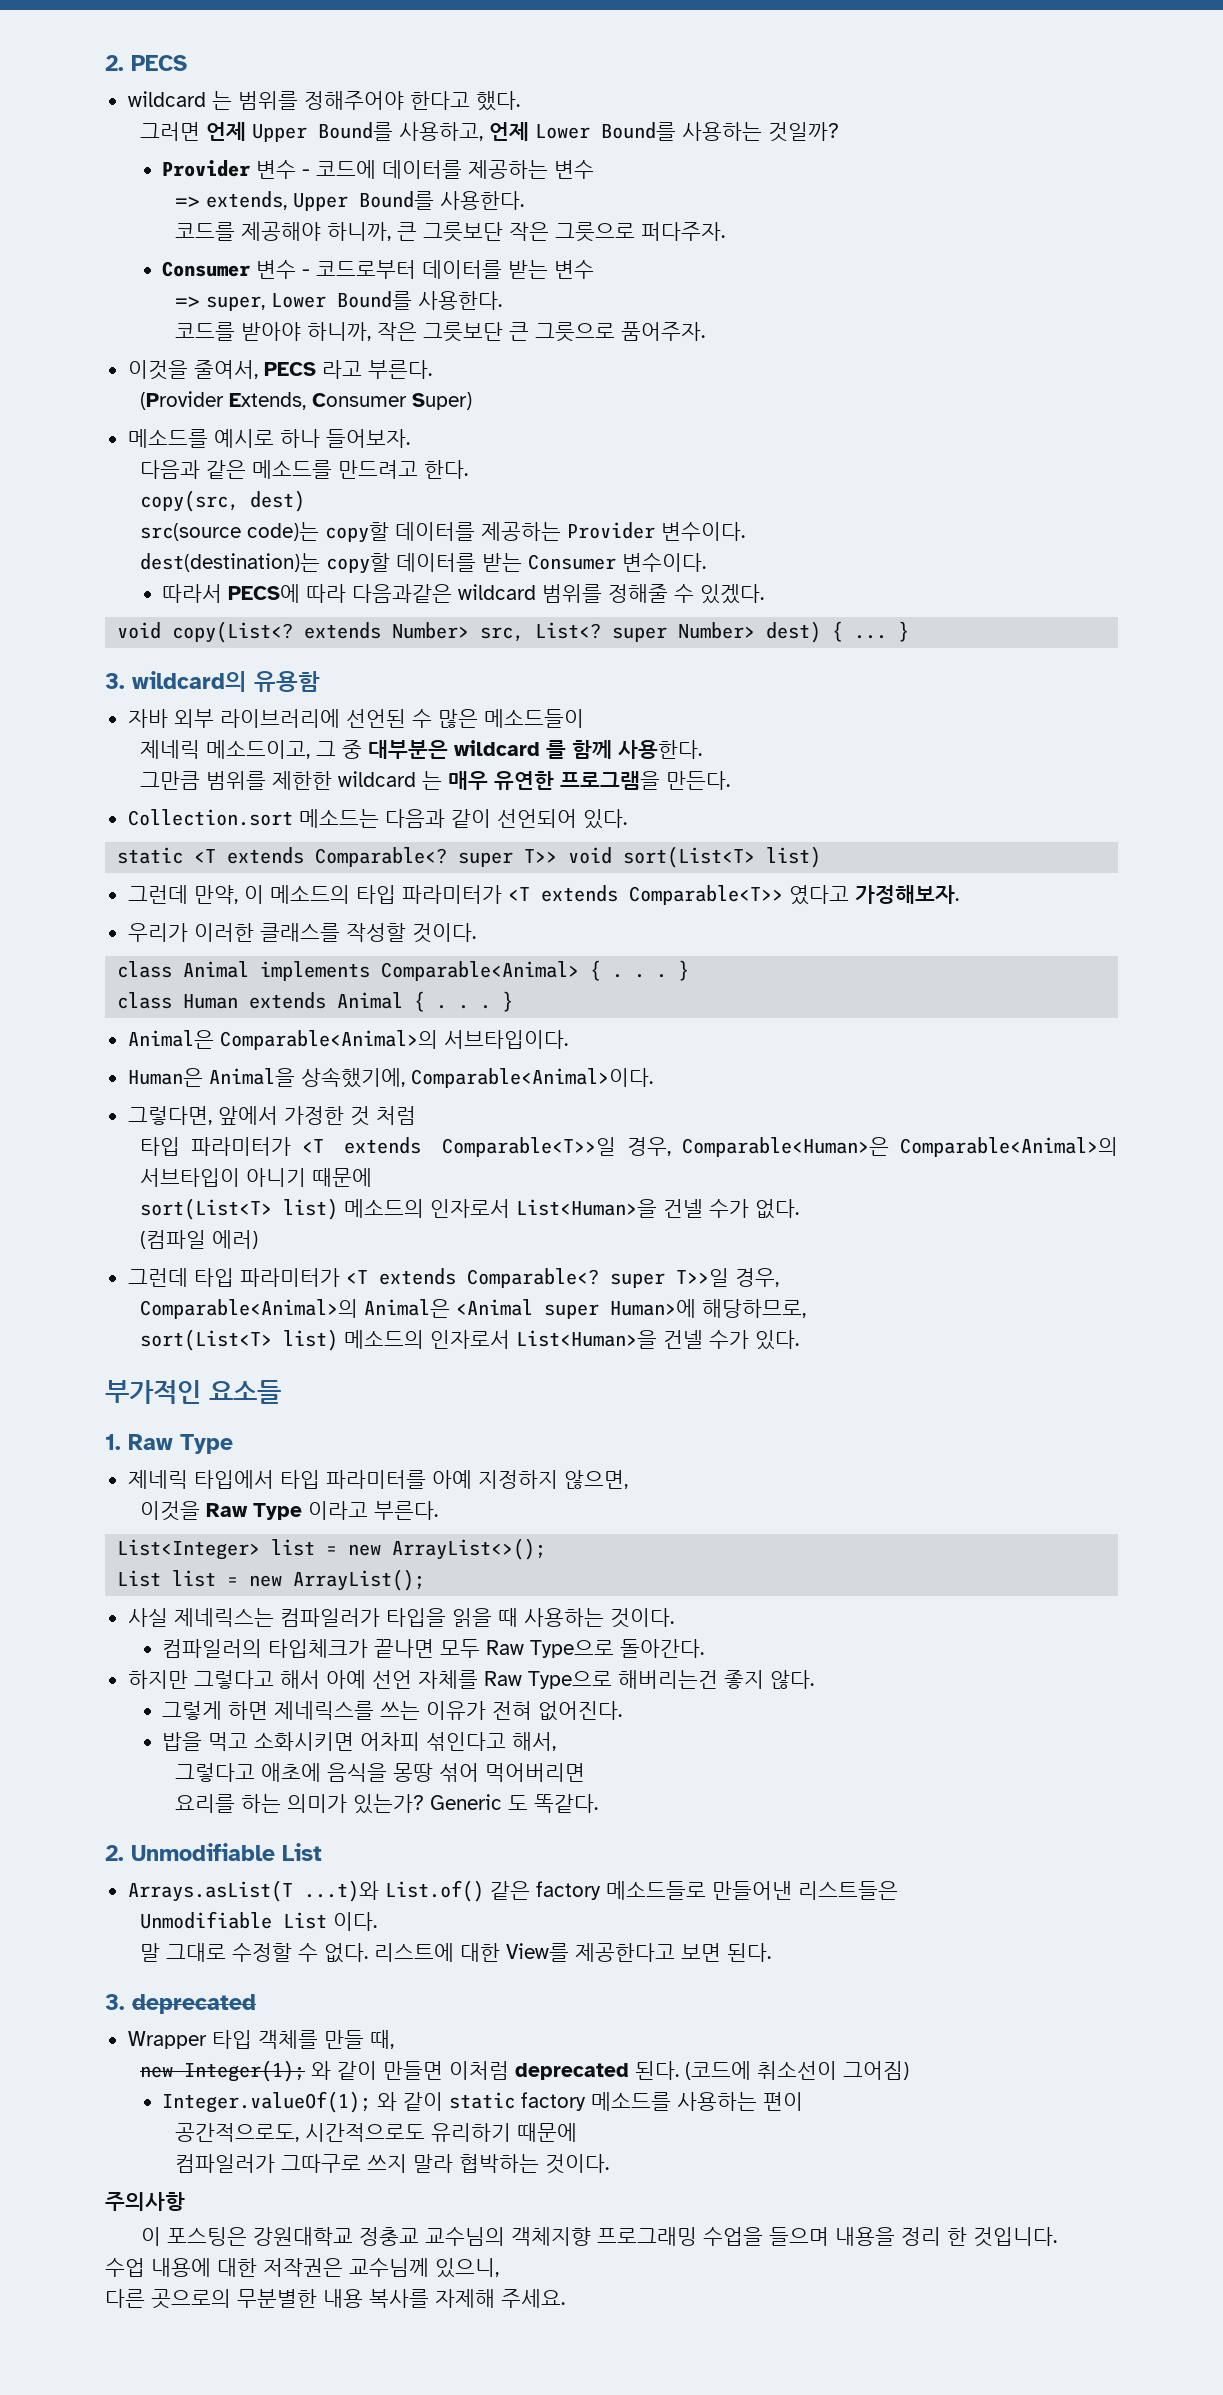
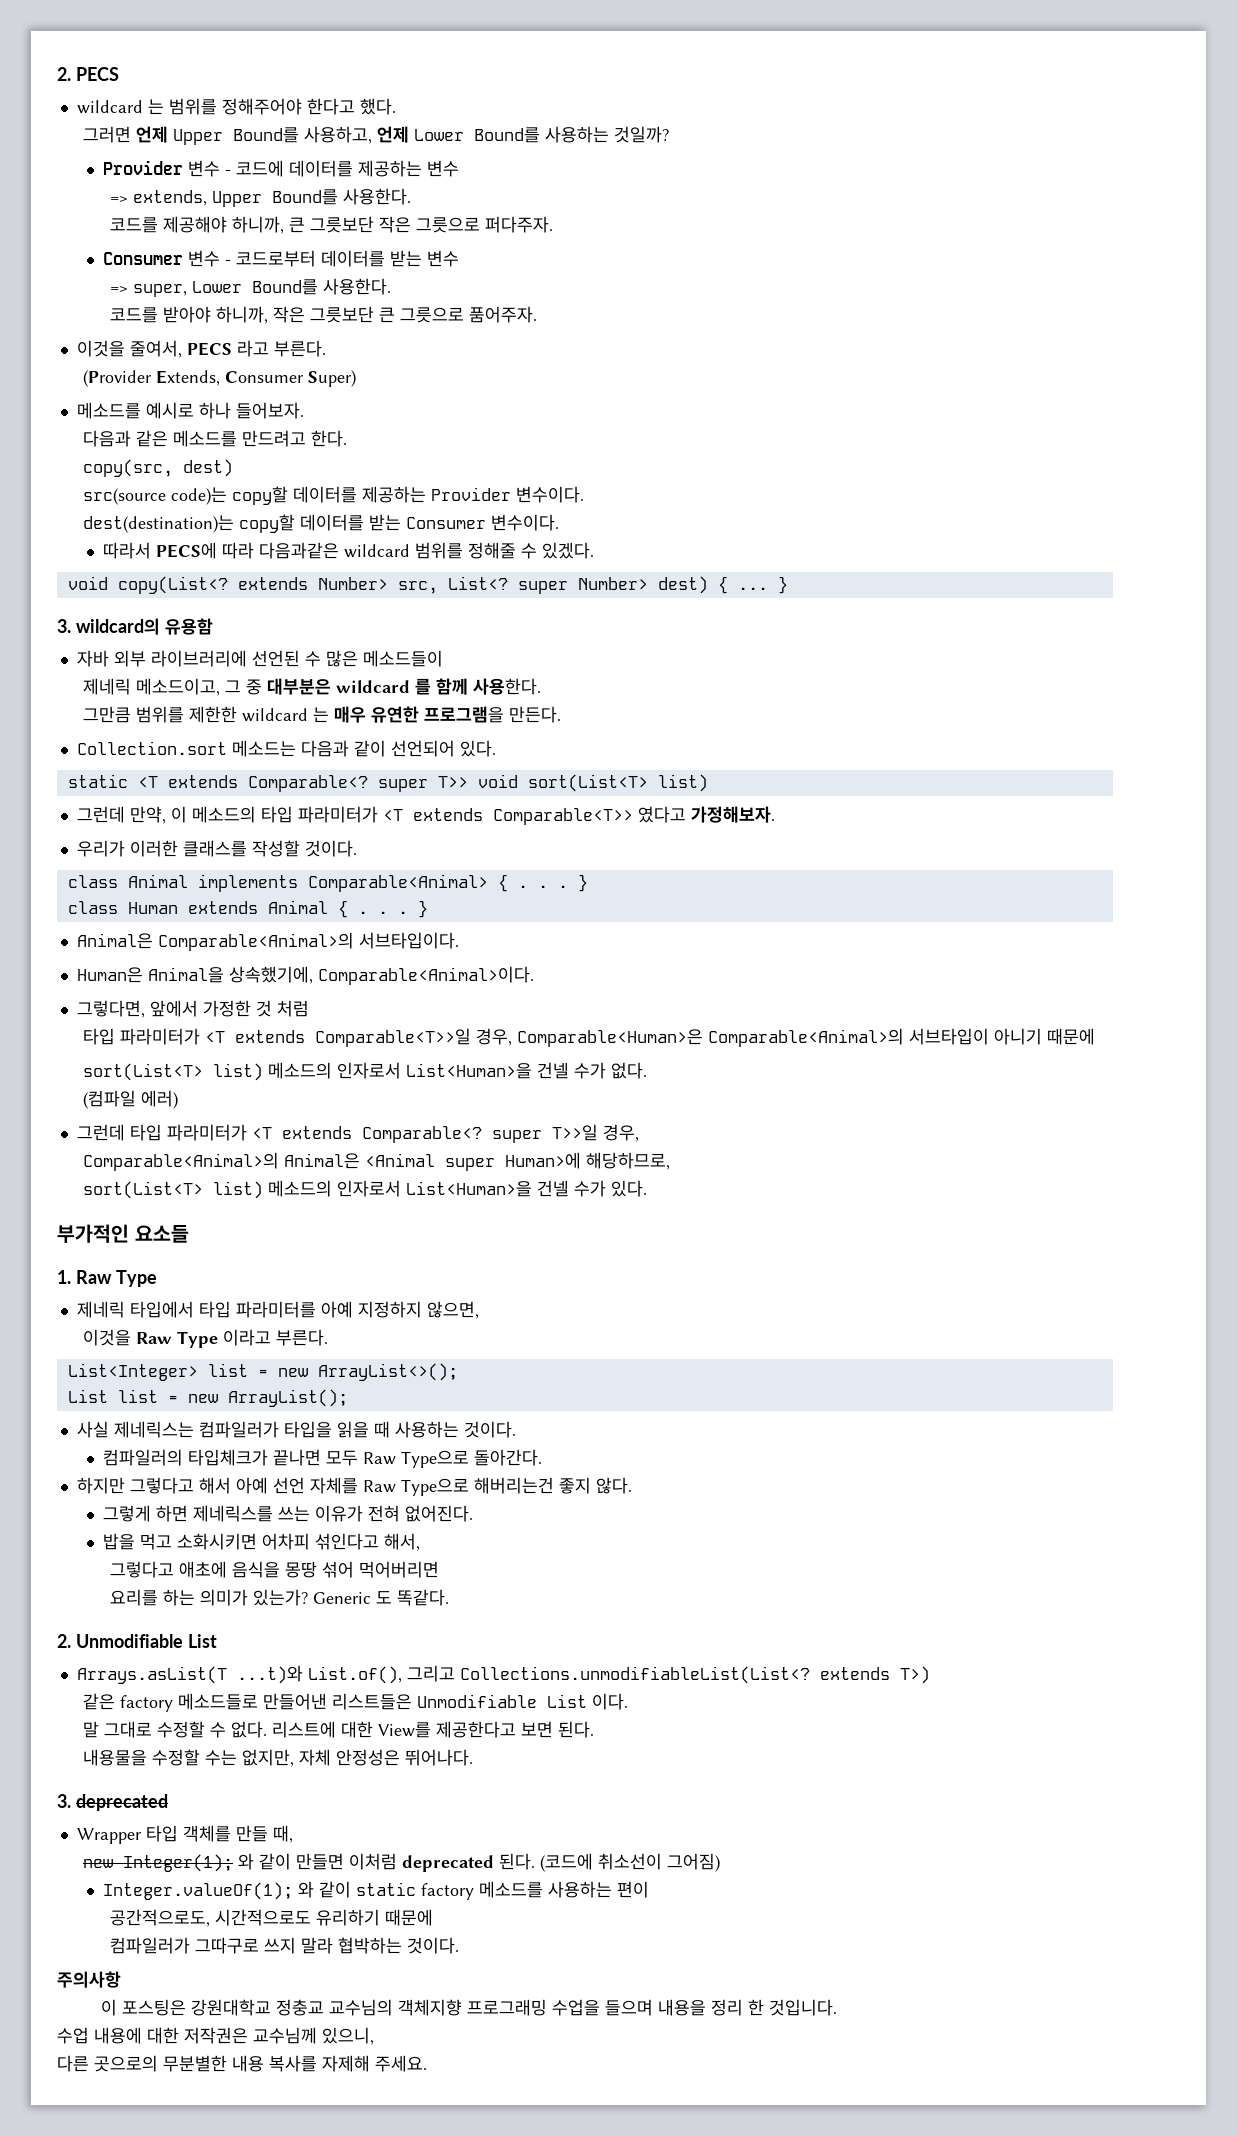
[384,1880,484,1902] List.of() -> [307,1665,930,1684] List.of(), 그리고 Collections.unmodifiableList(List<? extends T>) //
(898, 1890) // -> (413, 1701) none
(771, 1952) none -> [83,1749,474,1767] // 내용물을 수정할 수는 없지만, 자체 안정성은 뛰어나다.

